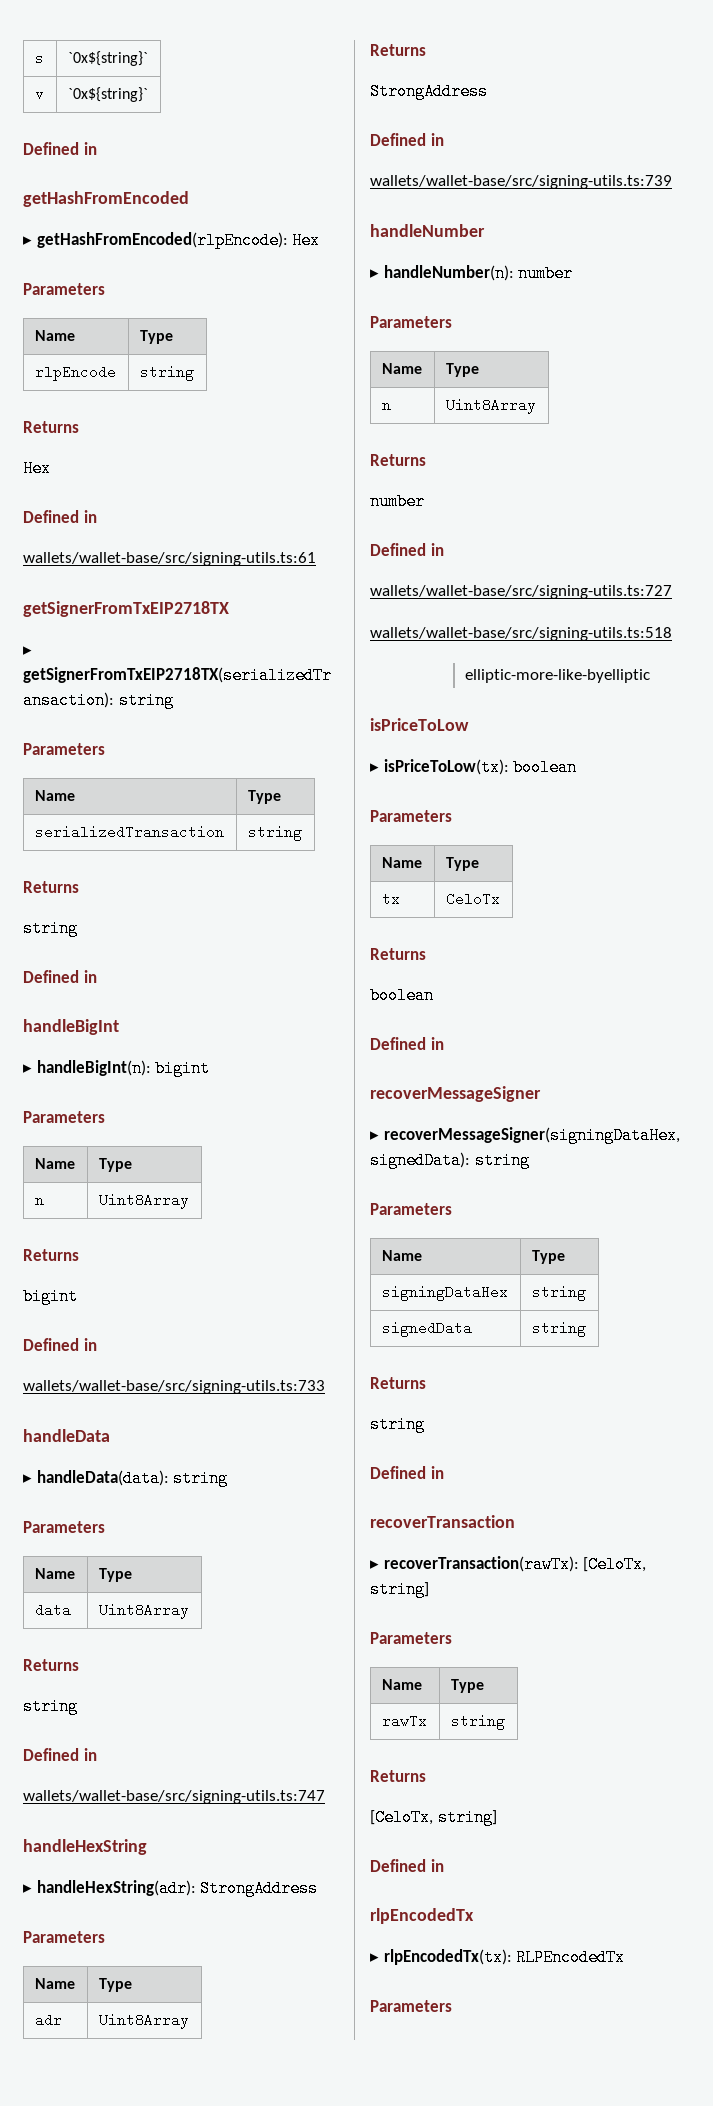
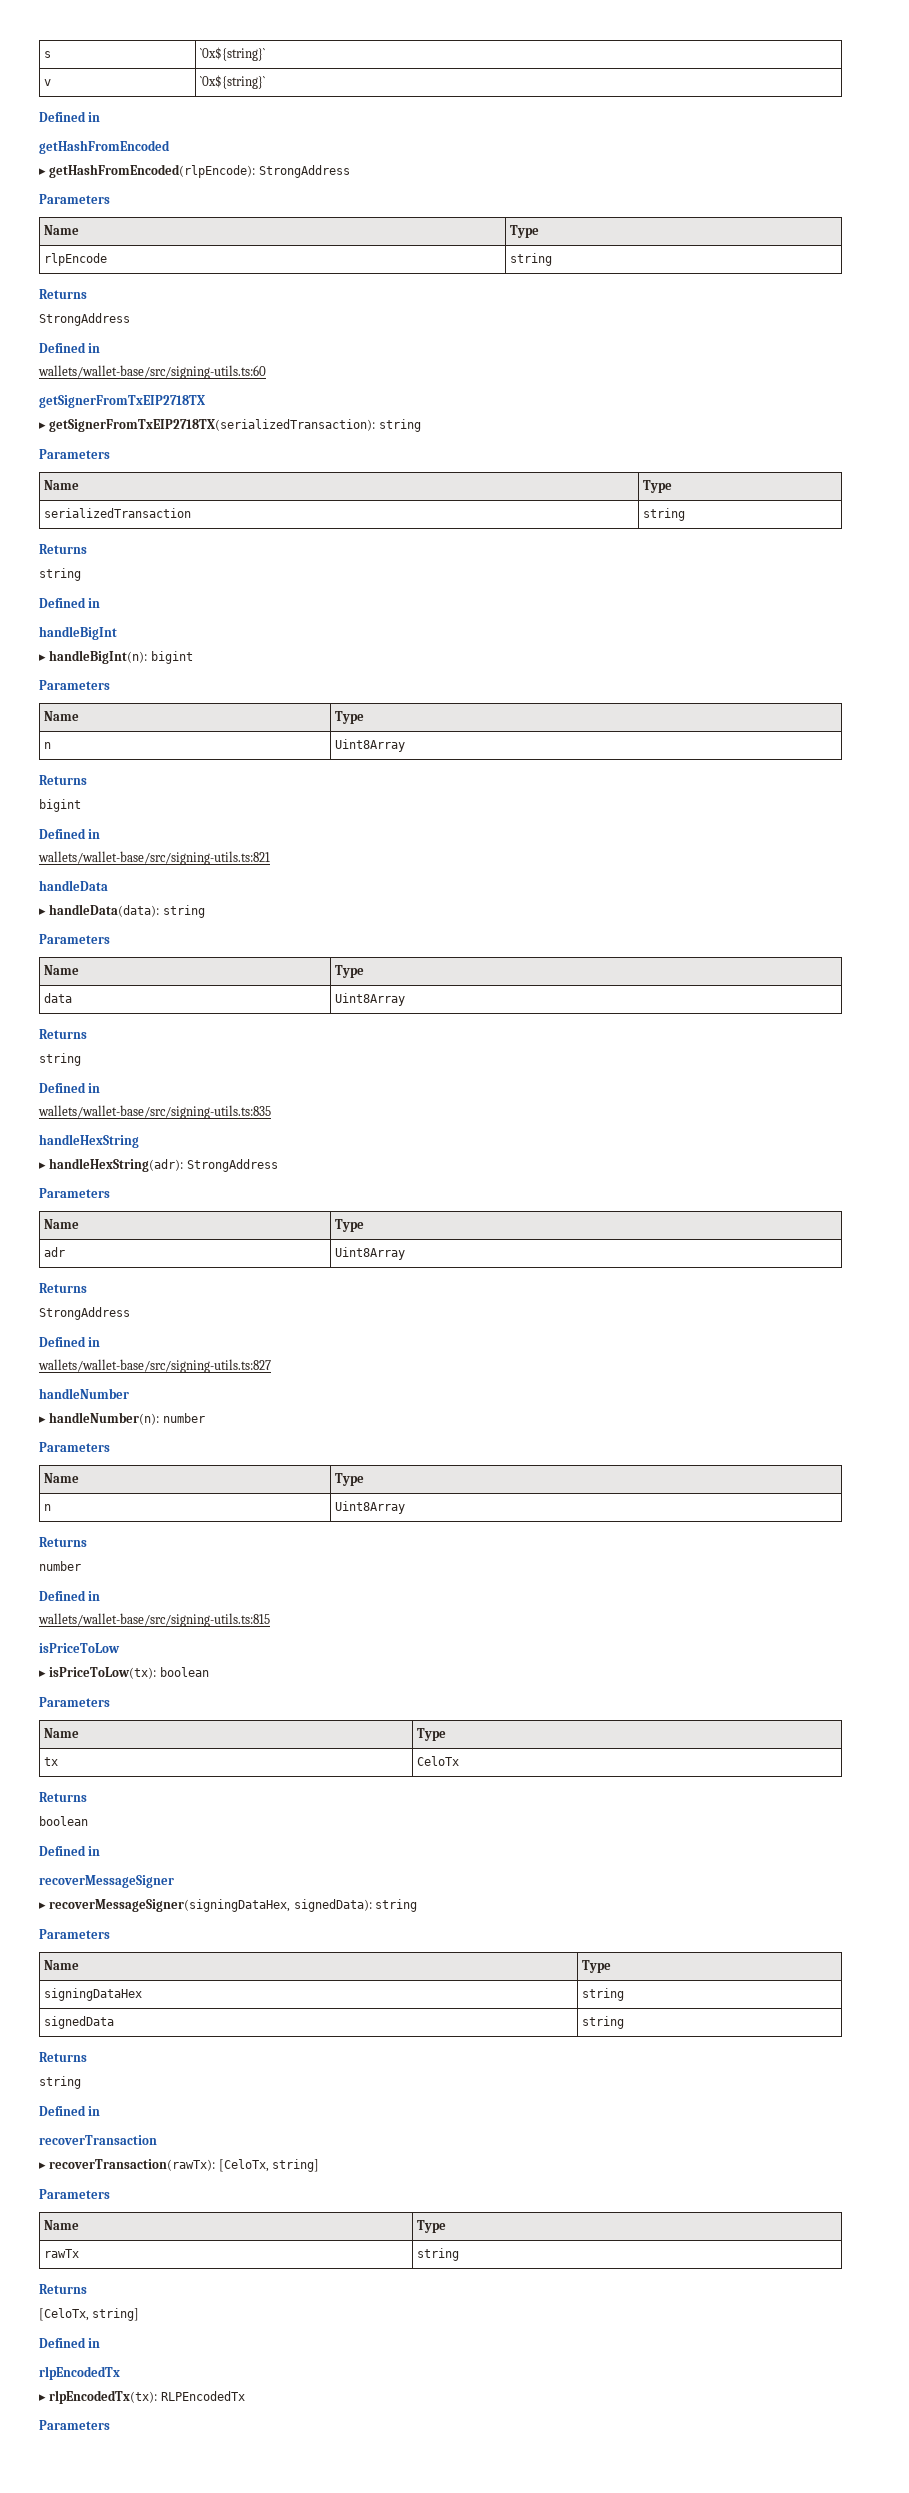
[292,232,321,249] Hex -> [258,165,350,178] StrongAddress
[23,460,51,477] [23,510,97,523] [23,552,316,566] Hex // Defined in // wallets/wallet-base/src/signing-utils.ts:61 -> [39,313,130,326] [39,342,101,353] [38,365,266,379] StrongAddress // Defined in // wallets/wallet-base/src/signing-utils.ts:60
[23,1380,325,1394] wallets/wallet-base/src/signing-utils.ts:733 -> [38,851,270,865] wallets/wallet-base/src/signing-utils.ts:821
[23,1790,325,1804] wallets/wallet-base/src/signing-utils.ts:747 -> [38,1105,271,1119] wallets/wallet-base/src/signing-utils.ts:835
[370,175,672,189] wallets/wallet-base/src/signing-utils.ts:739 -> [38,1359,271,1373] wallets/wallet-base/src/signing-utils.ts:827
[370,585,672,599] [370,627,672,641] [464,669,650,683] wallets/wallet-base/src/signing-utils.ts:727 // wallets/wallet-base/src/signing-utils.ts:518 // elliptic-more-like-byelliptic -> [38,1613,270,1627] wallets/wallet-base/src/signing-utils.ts:815

